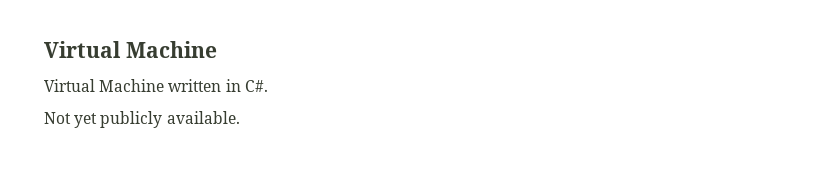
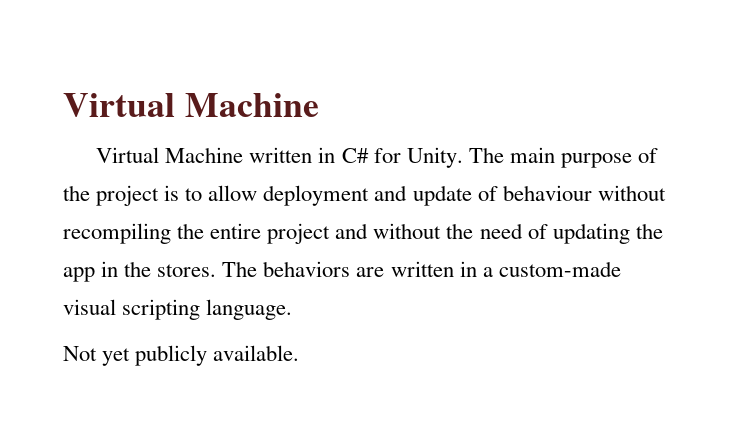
[244,80,268,92] C#. -> [341,147,658,168] [63,185,666,206] [63,223,663,244] [63,261,621,282] [63,299,293,320] C# for Unity. The main purpose of the project is to allow deployment and update of behaviour without recompiling the entire project and without the need of updating the app in the stores. The behaviors are written in a custom-made visual scripting language.

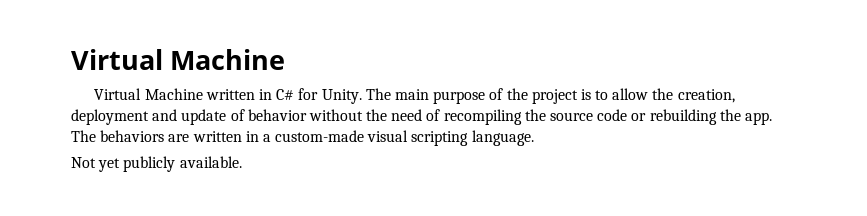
(258, 193) none -> [652,88,735,103] the creation,
[502,185,666,201] [63,223,663,244] [63,261,217,282] behaviour without recompiling the entire project and without the need of updating the app in the stores. -> [247,109,772,125] behavior without the need of recompiling the source code or rebuilding the app.

